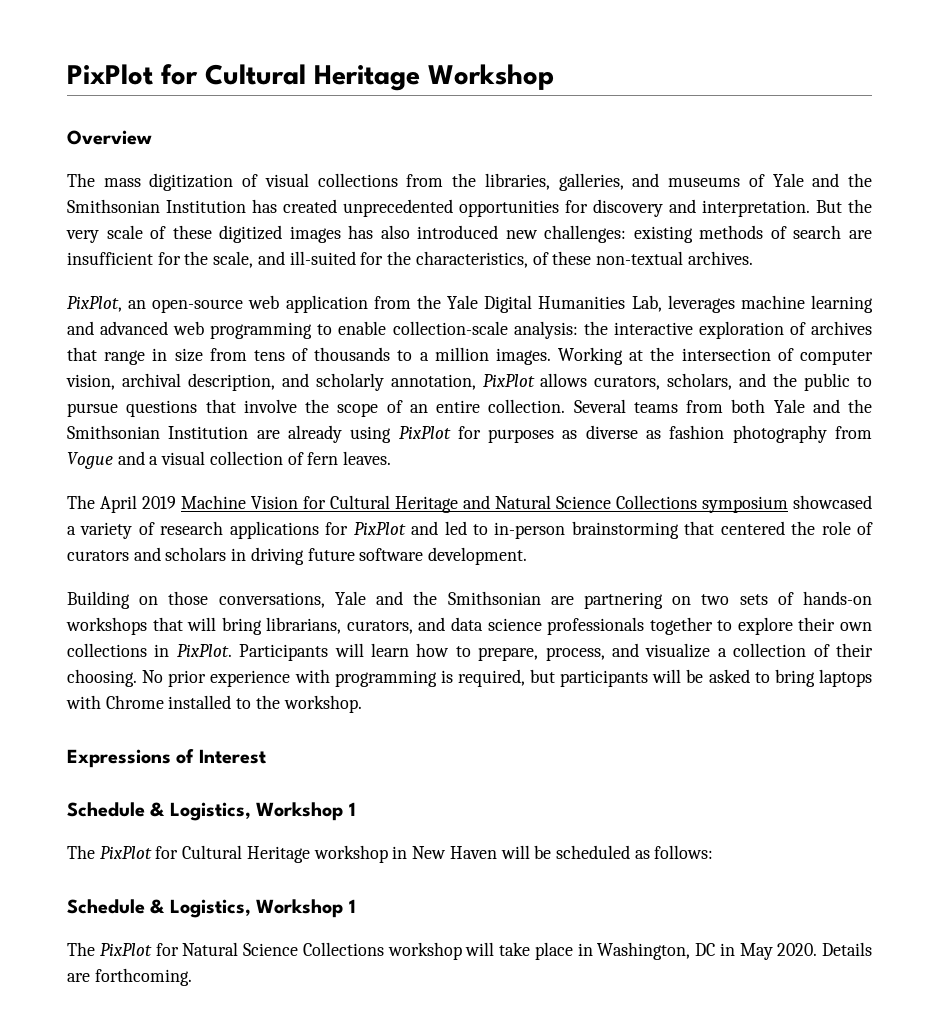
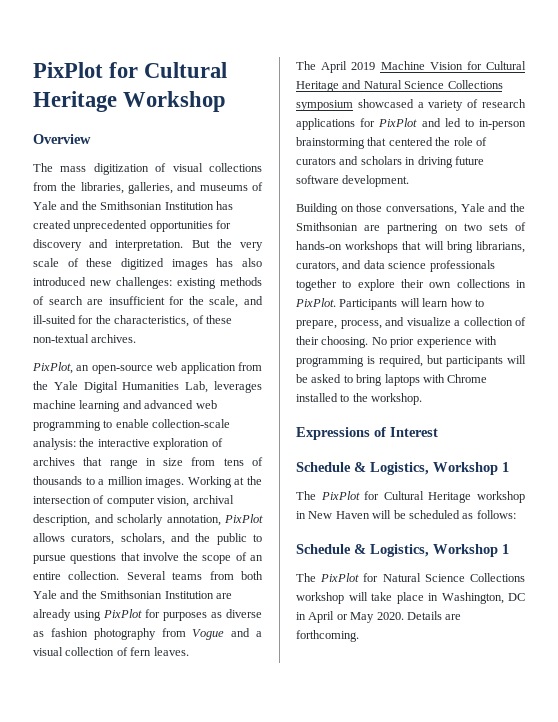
(735, 949) none -> [308,611,348,623] April or

